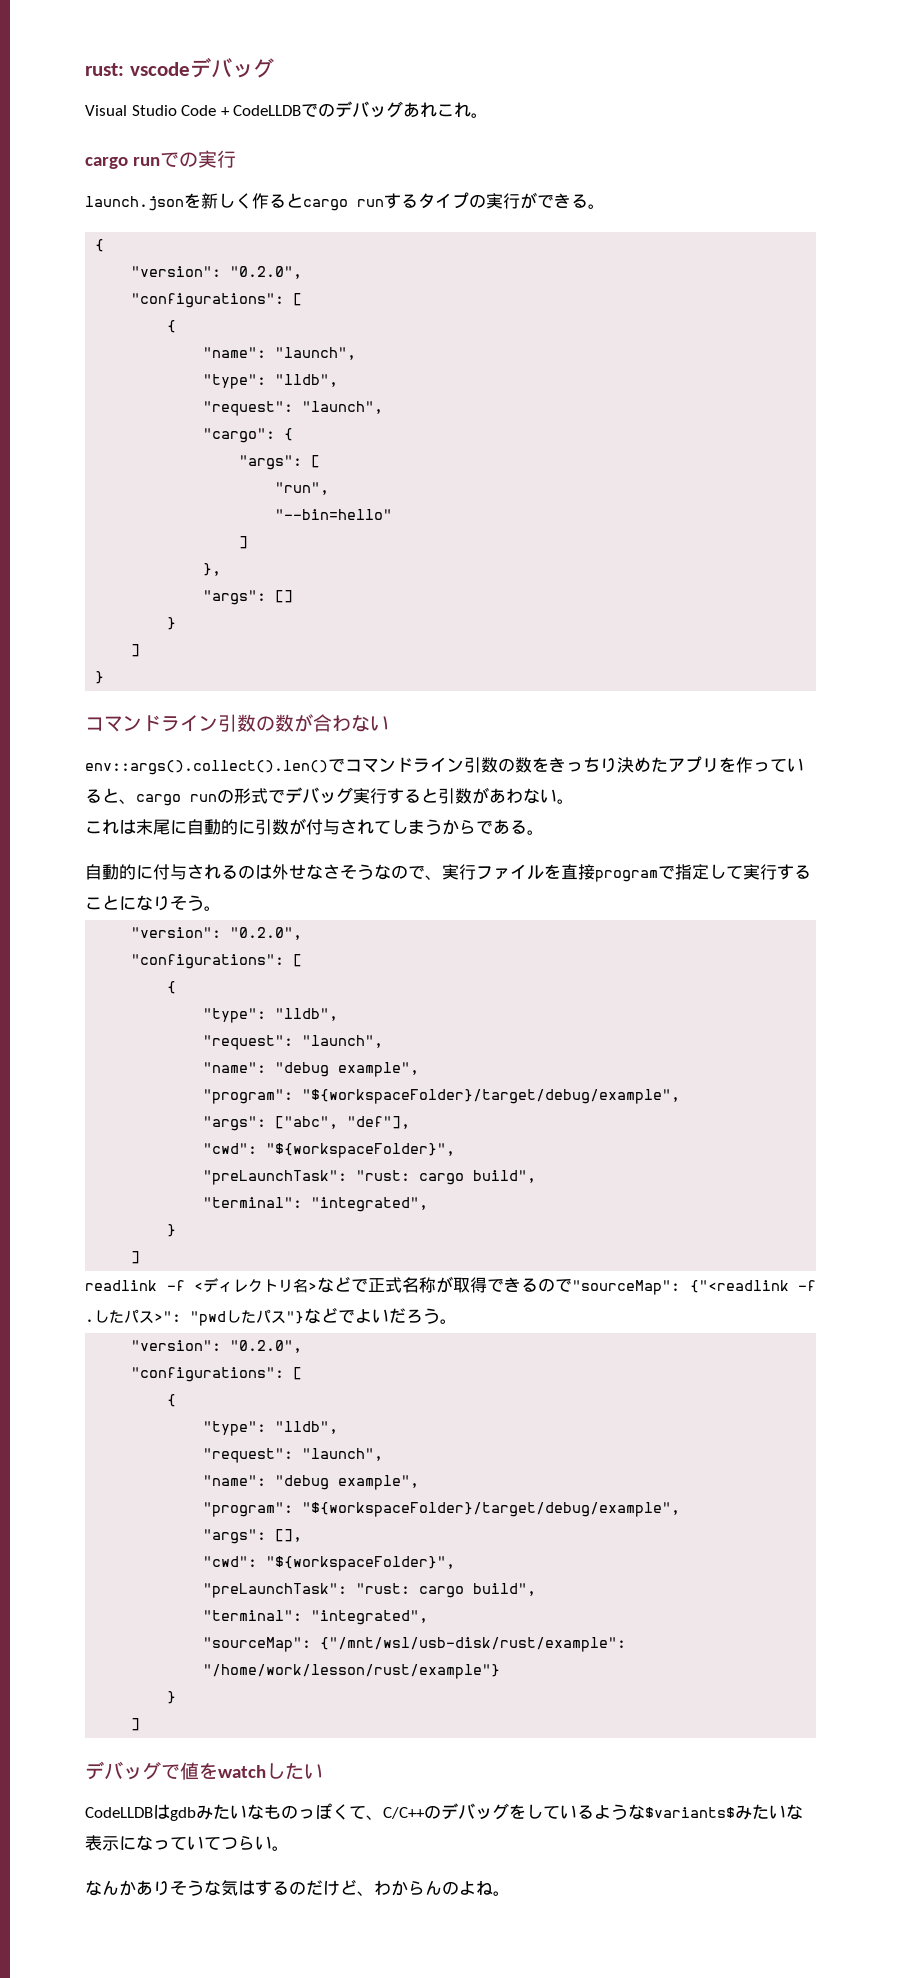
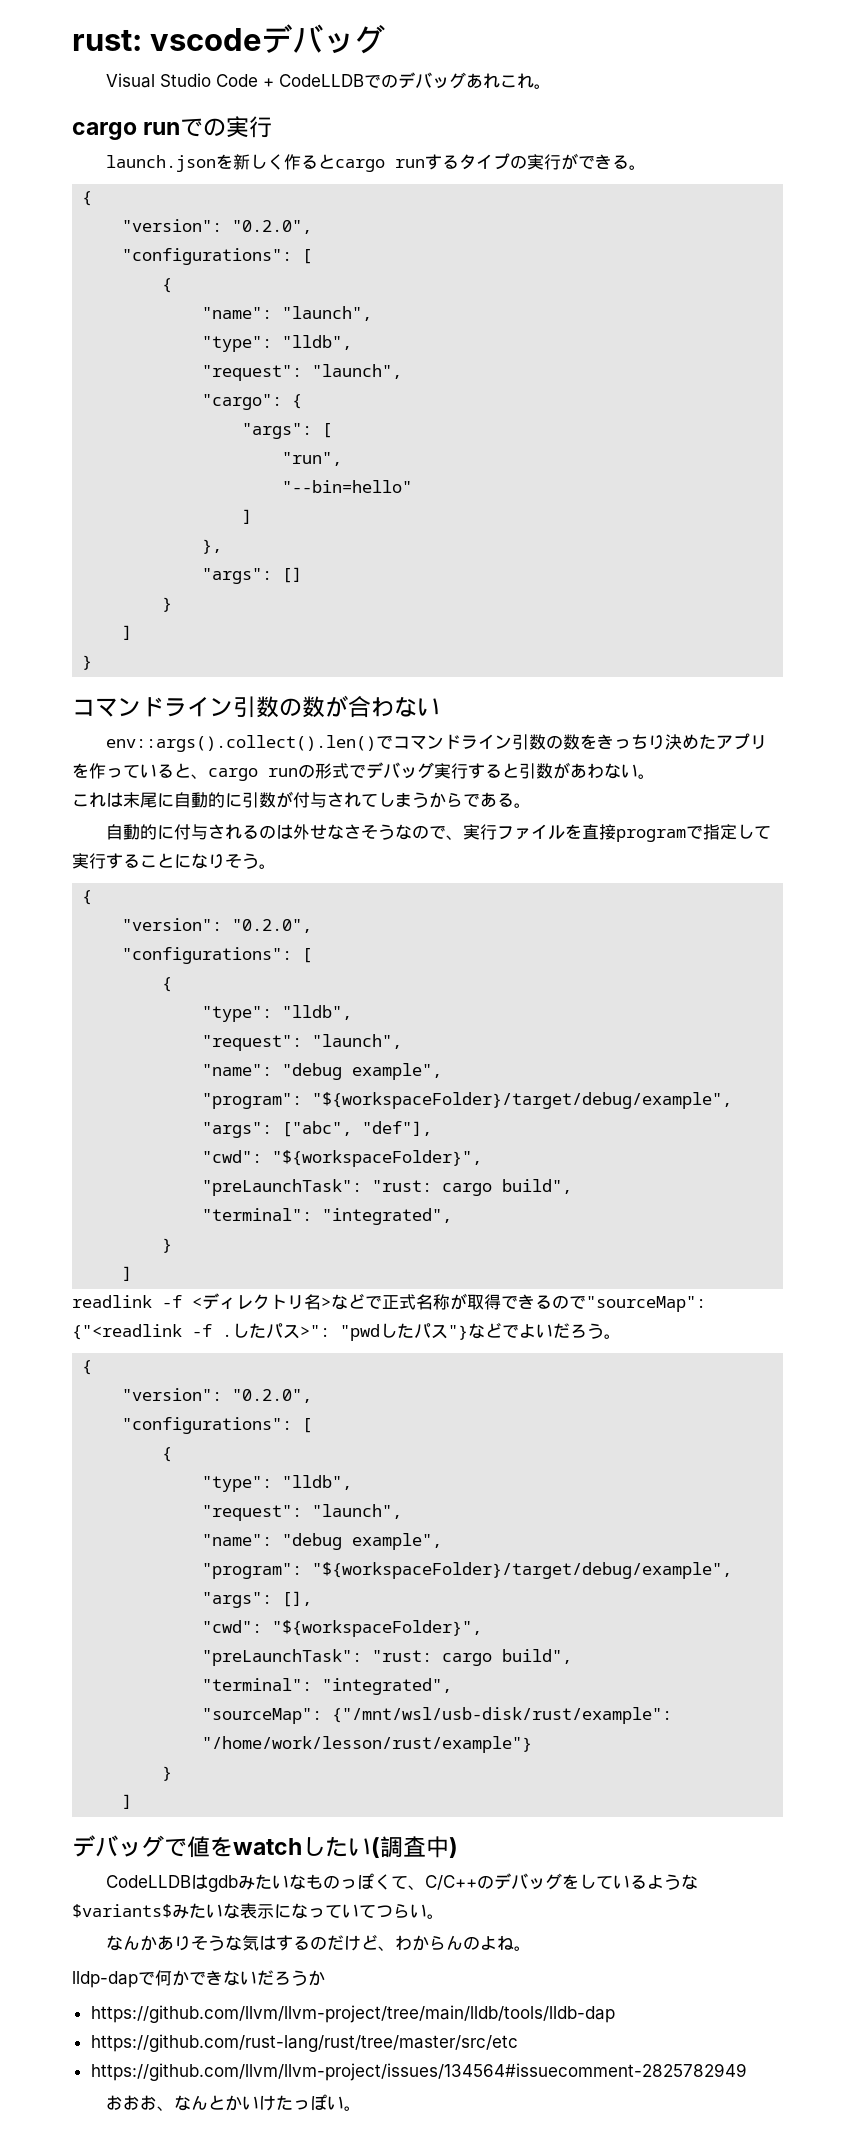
(221, 908) none -> [82,890,93,905] // {
(457, 1321) none -> [82,1360,93,1375] // {
(323, 1771) none -> [371,1836,458,1858] (調査中)
(510, 1893) none -> [72,1970,325,1988] [90,2005,615,2023] [90,2034,518,2052] [90,2063,747,2081] [106,2094,362,2111] // lldp-dapで何かできないだろうか // https://github.com/llvm/llvm-project/tree/main/lldb/tools/lldb-dap // https://github.com/rust-lang/rust/tree/master/src/etc // https://github.com/llvm/llvm-project/issues/134564#issuecomment-2825782949 // おおお、なんとかいけたっぽい。

